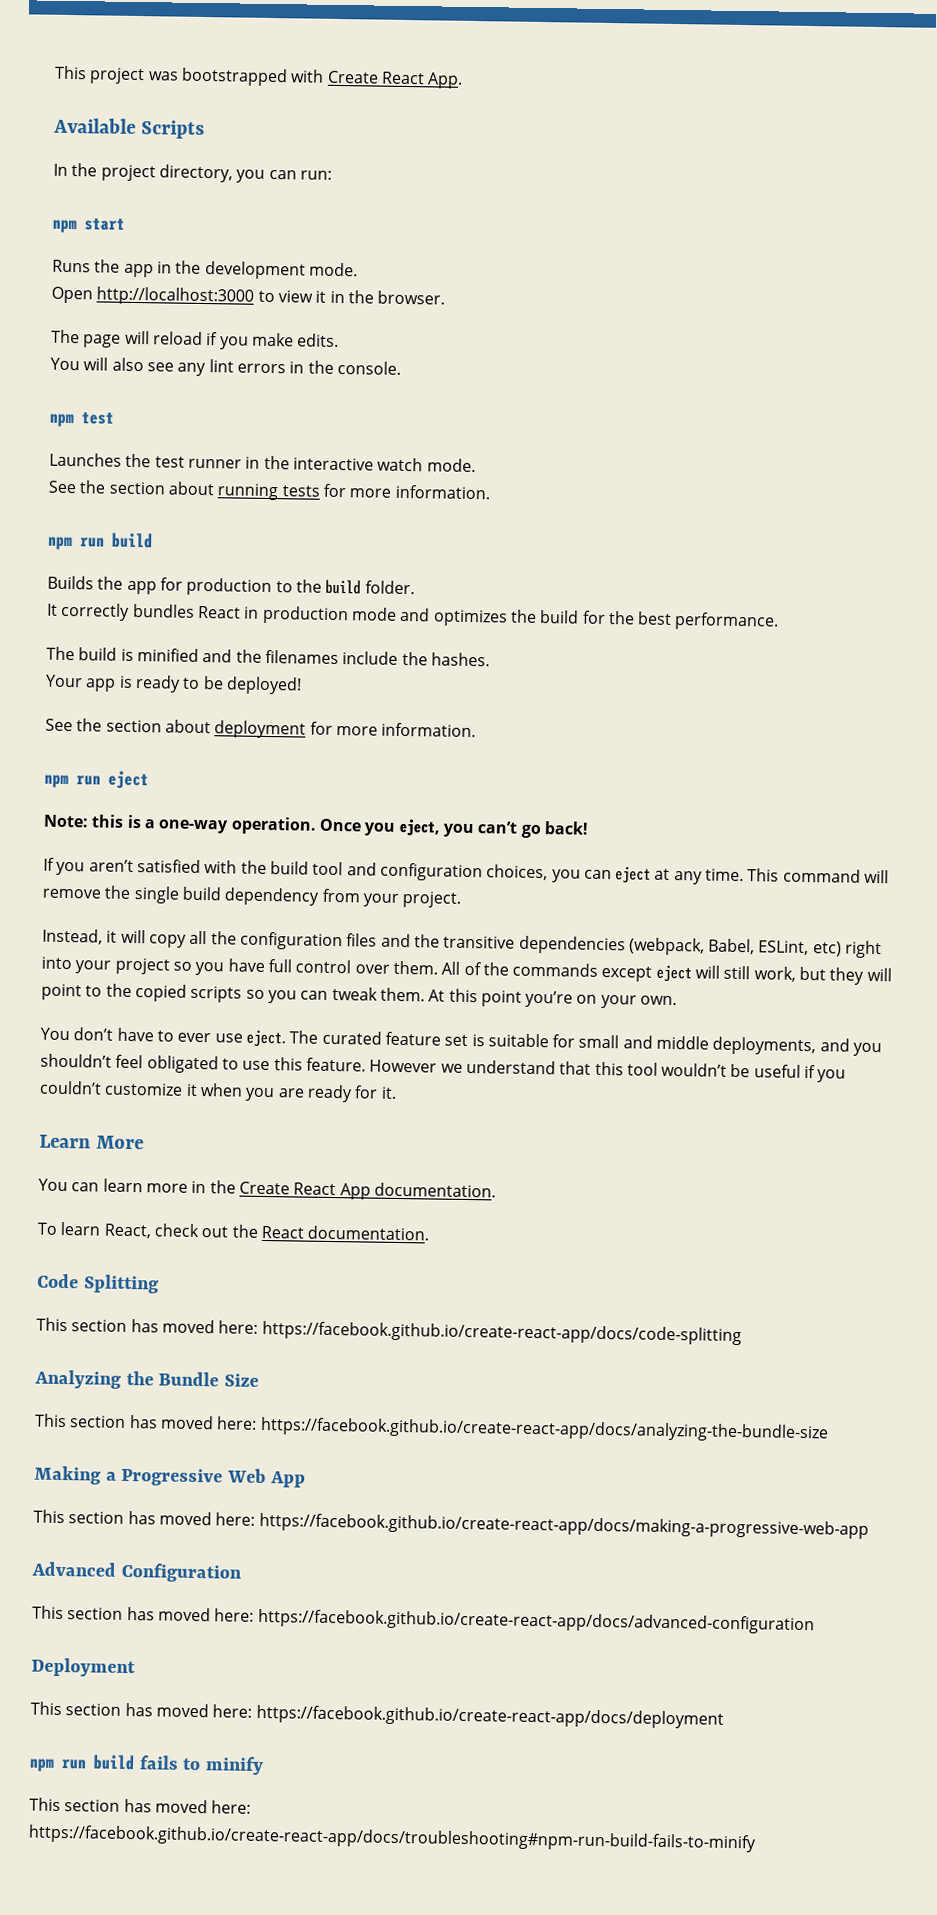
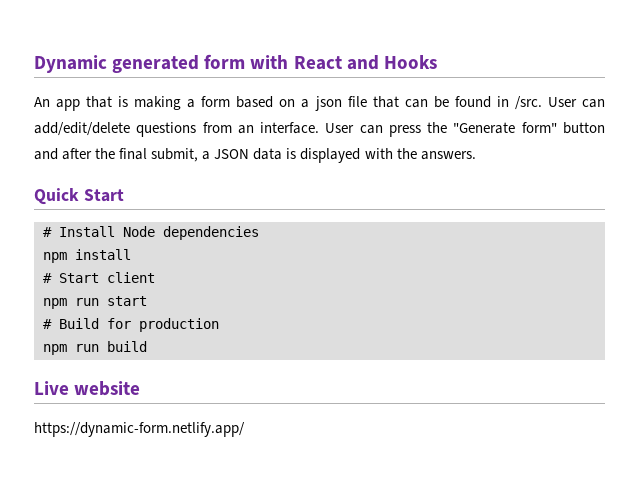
[54,65,464,89] [53,117,205,139] [53,163,332,183] [52,218,125,234] [52,259,358,280] [51,286,446,306] [51,329,340,350] [50,357,401,377] [49,412,115,428] [49,452,476,473] [48,480,490,501] [48,532,153,551] [47,575,415,597] [47,602,780,631] [46,646,490,667] [45,674,302,695] [45,718,477,739] [44,770,149,790] [43,814,589,839] [43,857,890,885] [42,885,462,908] [42,928,883,959] [41,956,892,985] [41,983,678,1009] [40,1027,883,1057] [40,1053,847,1083] [39,1080,397,1103] [39,1134,144,1150] [38,1178,496,1200] [37,1221,430,1241] [37,1273,159,1294] [36,1317,742,1346] [34,1369,260,1389] [34,1413,829,1443] [34,1465,306,1488] [33,1509,869,1539] [31,1561,242,1583] [32,1605,815,1635] [31,1657,136,1678] [30,1701,724,1729] [29,1754,265,1776] [29,1797,252,1814] [28,1824,757,1853] This project was bootstrapped with Create React App. // Available Scripts // In the project directory, you can run: // npm start // Runs the app in the development mode. // Open http://localhost:3000 to view it in the browser. // The page will reload if you make edits. // You will also see any lint errors in the console. // npm test // Launches the test runner in the interactive watch mode. // See the section about running tests for more information. // npm run build // Builds the app for production to the build folder. // It correctly bundles React in production mode and optimizes the build for the best performance. // The build is minified and the filenames include the hashes. // Your app is ready to be deployed! // See the section about deployment for more information. // npm run eject // Note: this is a one-way operation. Once you eject, you can’t go back! // If you aren’t satisfied with the build tool and configuration choices, you can eject at any time. This command will remove the single build dependency from your project. // Instead, it will copy all the configuration files and the transitive dependencies (webpack, Babel, ESLint, etc) right into your project so you have full control over them. All of the commands except eject will still work, but they will point to the copied scripts so you can tweak them. At this point you’re on your own. // You don’t have to ever use eject. The curated feature set is suitable for small and middle deployments, and you shouldn’t feel obligated to use this feature. However we understand that this tool wouldn’t be useful if you couldn’t customize it when you are ready for it. // Learn More // You can learn more in the Create React App documentation. // To learn React, check out the React documentation. // Code Splitting // This section has moved here: https://facebook.github.io/create-react-app/docs/code-splitting // Analyzing the Bundle Size // This section has moved here: https://facebook.github.io/create-react-app/docs/analyzing-the-bundle-size // Making a Progressive Web App // This section has moved here: https://facebook.github.io/create-react-app/docs/making-a-progressive-web-app // Advanced Configuration // This section has moved here: https://facebook.github.io/create-react-app/docs/advanced-configuration // Deployment // This section has moved here: https://facebook.github.io/create-react-app/docs/deployment // npm run build fails to minify // This section has moved here: https://facebook.github.io/create-react-app/docs/troubleshooting#npm-run-build-fails-to-minify -> [34,54,437,73] [34,96,605,111] [34,122,605,137] [34,148,476,163] [34,188,124,205] [43,226,259,240] [43,249,131,263] [43,272,155,283] [43,296,147,309] [43,318,219,332] [43,341,147,355] [34,381,141,396] [34,422,245,437] Dynamic generated form with React and Hooks // An app that is making a form based on a json file that can be found in /src. User can add/edit/delete questions from an interface. User can press the "Generate form" button and after the final submit, a JSON data is displayed with the answers. // Quick Start // # Install Node dependencies // npm install // # Start client // npm run start // # Build for production // npm run build // Live website // https://dynamic-form.netlify.app/

